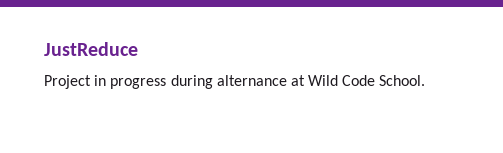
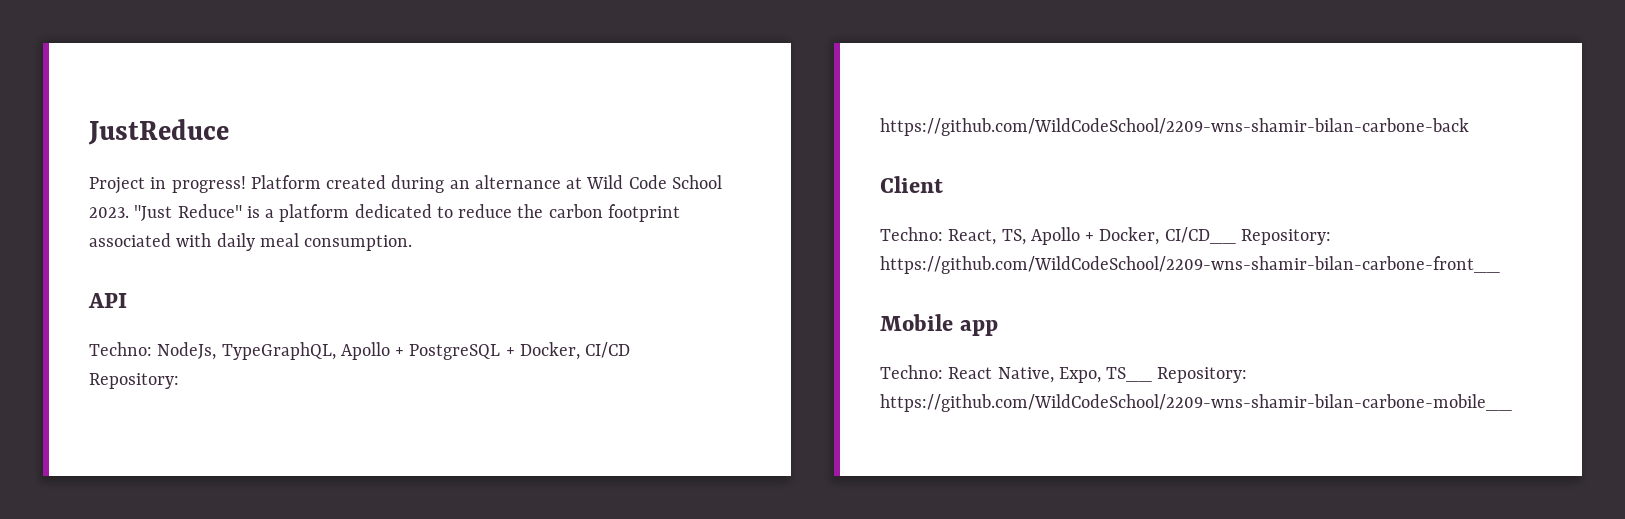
[110,75,426,89] progress during alternance at Wild Code School. -> [171,175,722,193] [89,204,680,222] [89,233,413,251] [88,293,127,308] [89,342,631,360] [89,373,179,389] [880,118,1469,136] [880,176,943,193] [880,227,1331,245] [880,256,1500,274] [880,314,999,336] [880,365,1248,383] [880,394,1512,412] progress! Platform created during an alternance at Wild Code School 2023. "Just Reduce" is a platform dedicated to reduce the carbon footprint associated with daily meal consumption. // API // Techno: NodeJs, TypeGraphQL, Apollo + PostgreSQL + Docker, CI/CD // Repository: https://github.com/WildCodeSchool/2209-wns-shamir-bilan-carbone-back // Client // Techno: React, TS, Apollo + Docker, CI/CD__ Repository: https://github.com/WildCodeSchool/2209-wns-shamir-bilan-carbone-front__ // Mobile app // Techno: React Native, Expo, TS__ Repository: https://github.com/WildCodeSchool/2209-wns-shamir-bilan-carbone-mobile__

